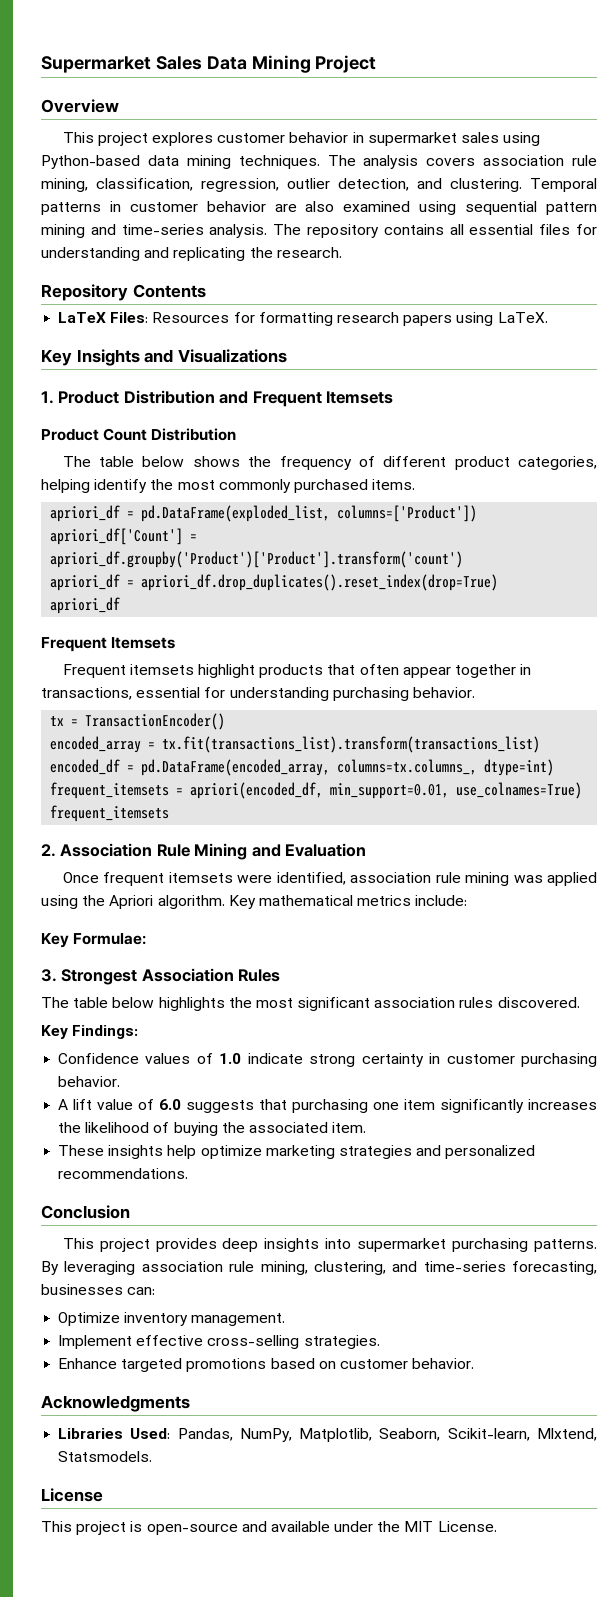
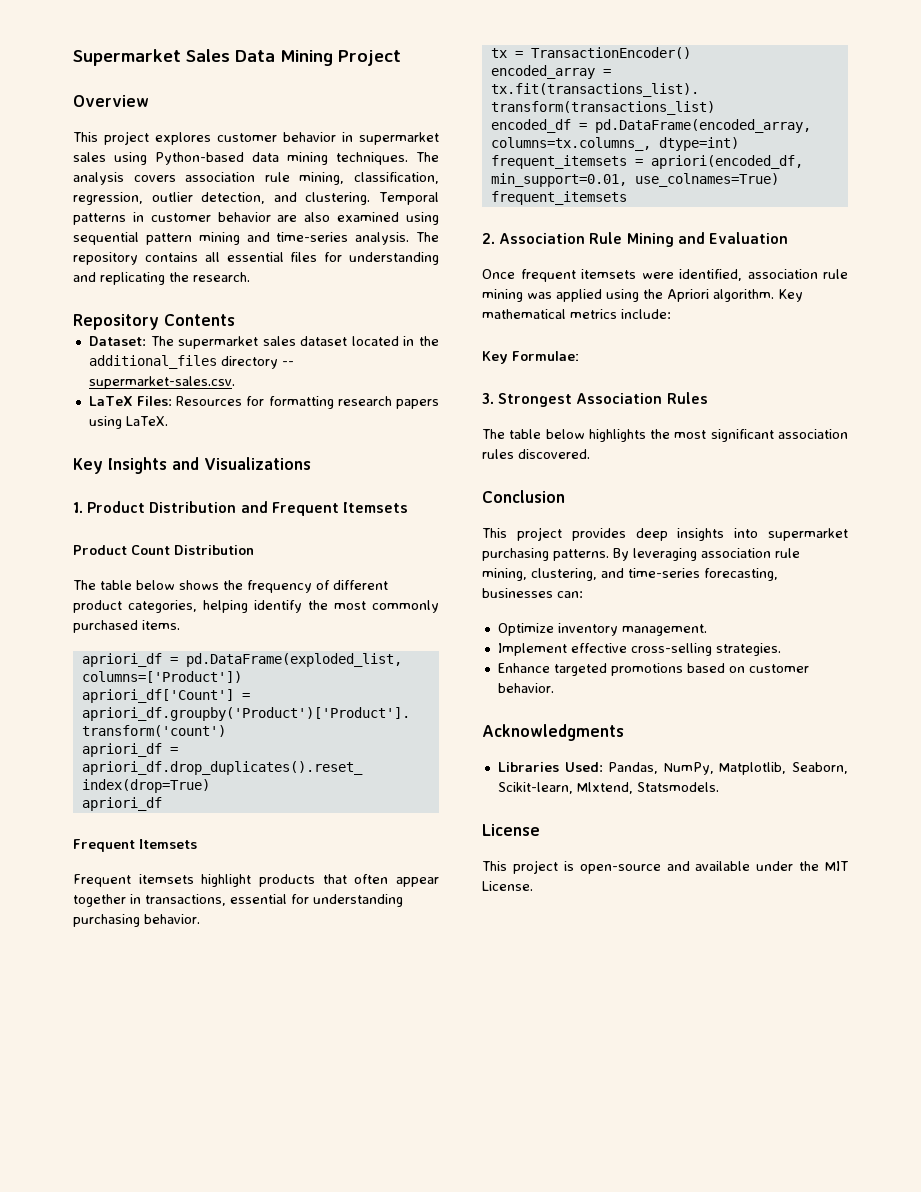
(206, 291) none -> [88,336,439,349] [88,355,294,369] [88,376,235,389] // Dataset: The supermarket sales dataset located in the additional_files directory -- supermarket-sales.csv.
[41,1025,139,1039] [58,1053,598,1067] [58,1076,121,1087] [58,1099,597,1113] [58,1122,367,1136] [58,1145,536,1159] [58,1168,189,1179] // Key Findings: // Confidence values of 1.0 indicate strong certainty in customer purchasing behavior. // A lift value of 6.0 suggests that purchasing one item significantly increases the likelihood of buying the associated item. // These insights help optimize marketing strategies and personalized recommendations. -> (590, 454) none

